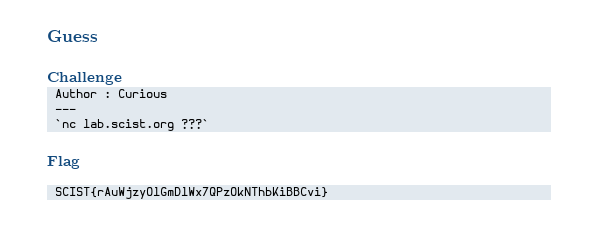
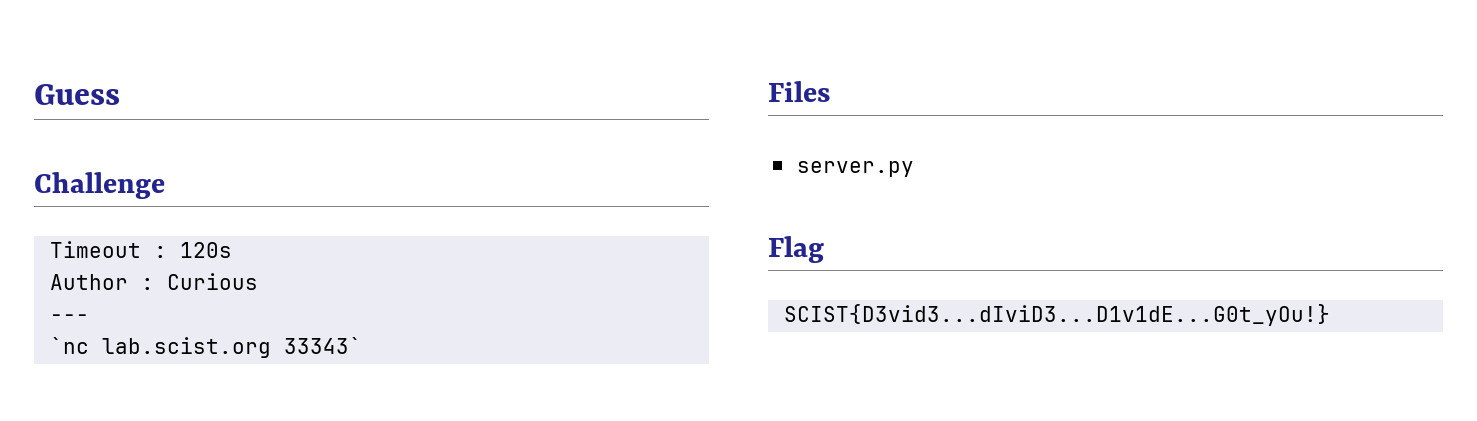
(122, 78) none -> [49,241,232,258] // Timeout : 120s
[180,119,209,129] ???` -> [283,337,362,354] [768,81,830,102] [797,161,915,177] 33343` // Files // server.py
[54,187,328,199] SCIST{rAuWjzyOlGmDlWx7QPzOkNThbKiBBCvi} -> [783,304,1330,326] SCIST{D3vid3...dIviD3...D1v1dE...G0t_yOu!}

